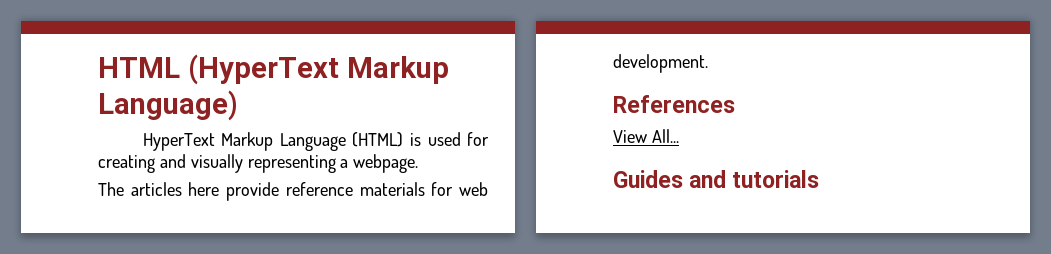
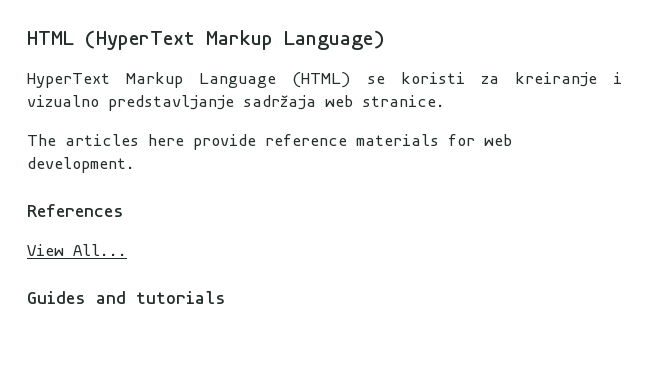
[409,132,490,146] [98,154,419,173] is used for creating and visually representing a webpage. -> [366,72,622,87] [27,95,445,111] se koristi za kreiranje i vizualno predstavljanje sadržaja web stranice.

